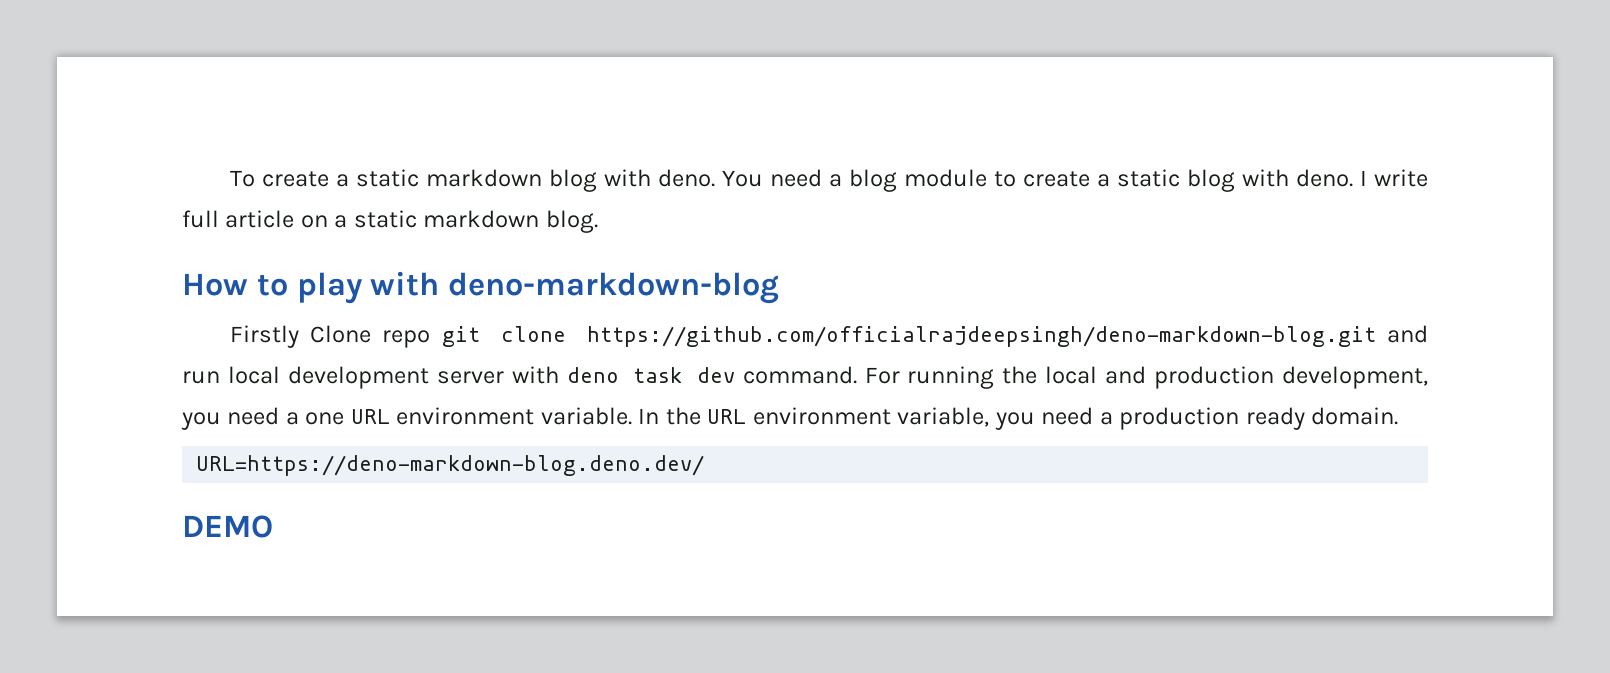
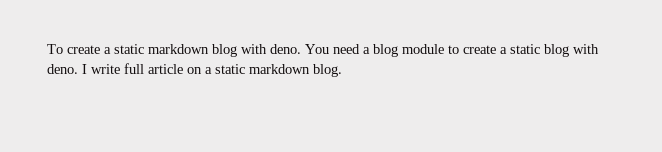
[182,271,780,304] [229,325,1428,348] [182,366,1428,389] [181,407,1399,430] [196,455,705,476] [182,515,273,538] // How to play with deno-markdown-blog // Firstly Clone repo git clone https://github.com/officialrajdeepsingh/deno-markdown-blog.git and run local development server with deno task dev command. For running the local and production development, you need a one URL environment variable. In the URL environment variable, you need a production ready domain. // URL=https://deno-markdown-blog.deno.dev/ // DEMO -> (342, 70) none

